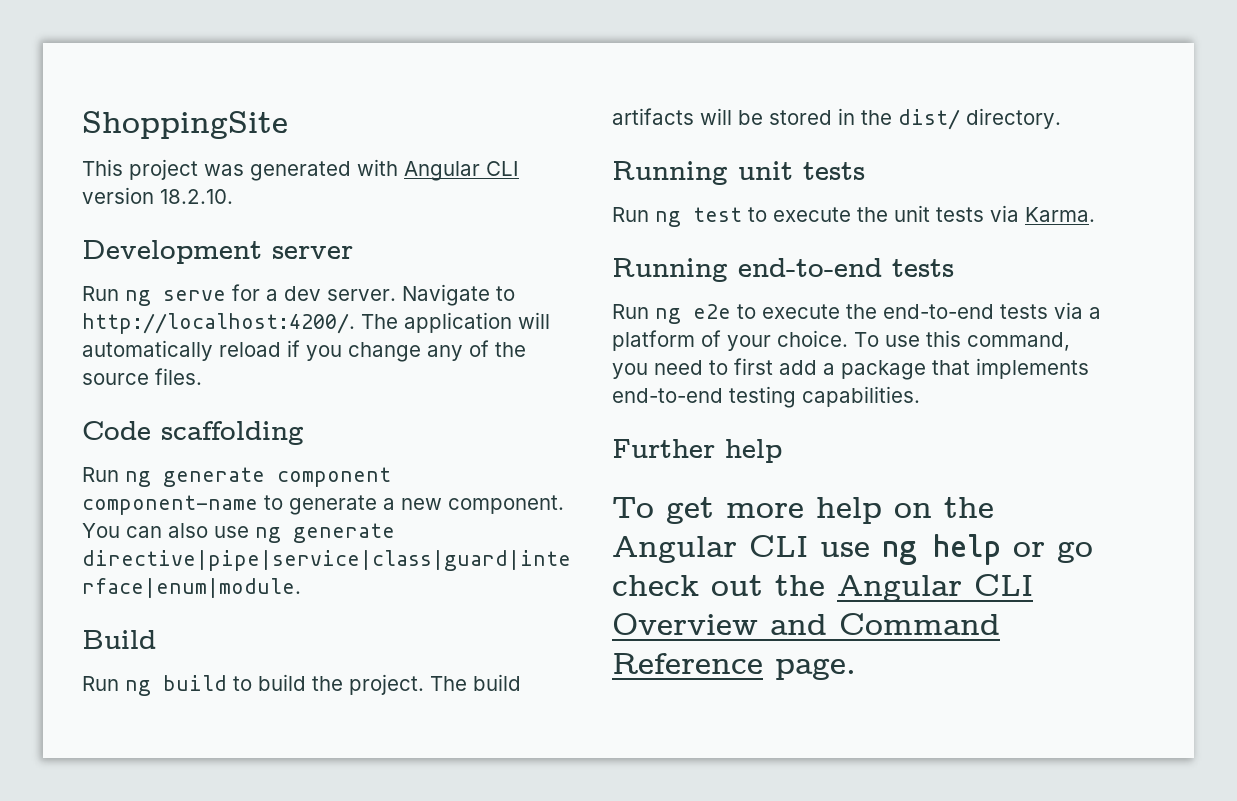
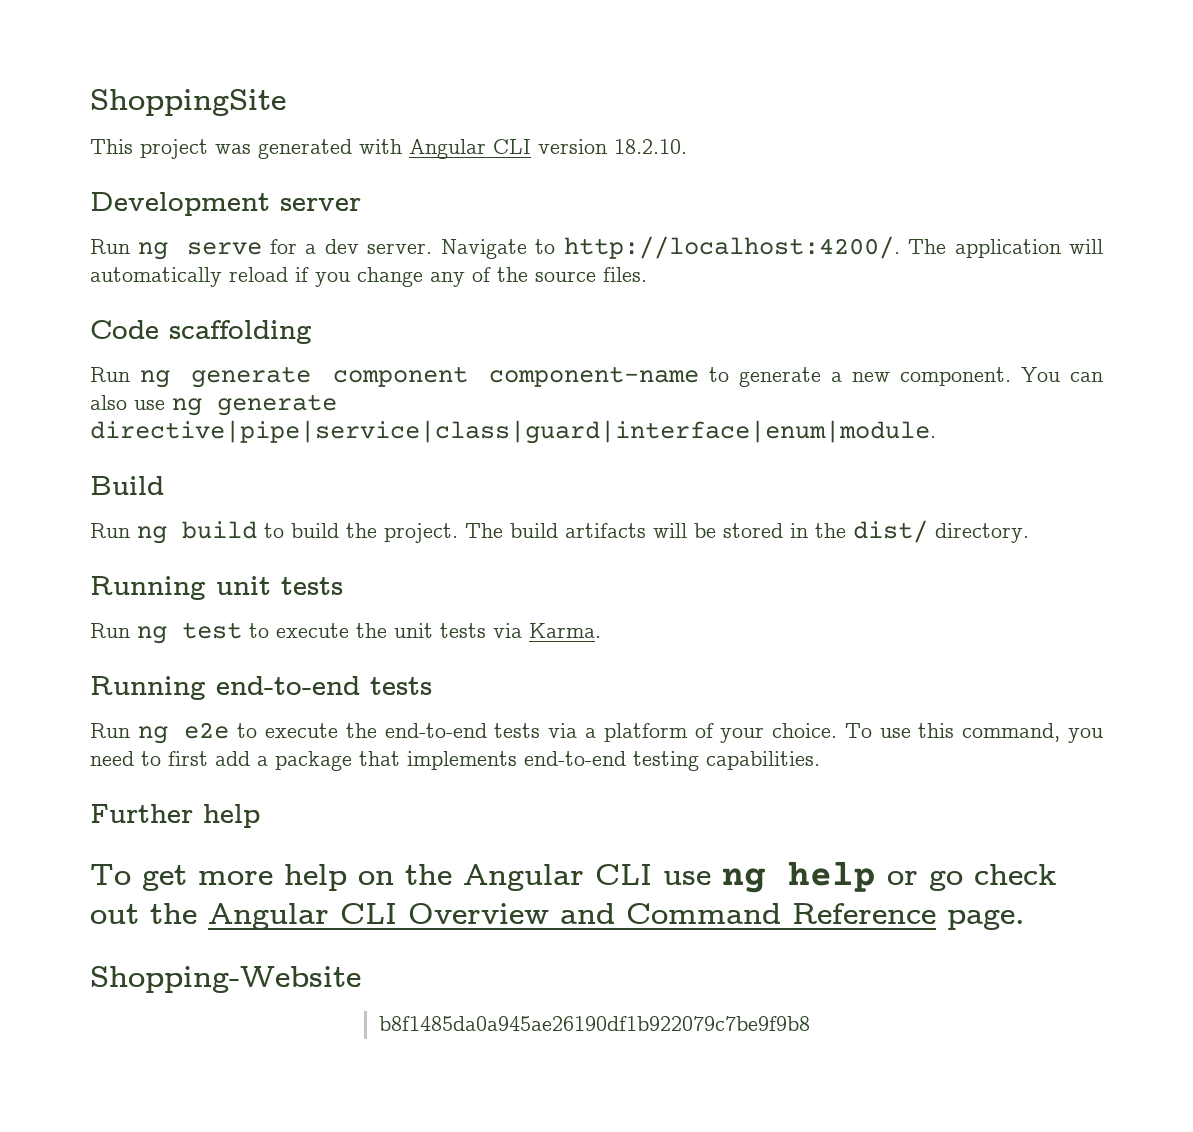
(856, 669) none -> [90,966,361,993] [378,1016,810,1031] // Shopping-Website // b8f1485da0a945ae26190df1b922079c7be9f9b8

